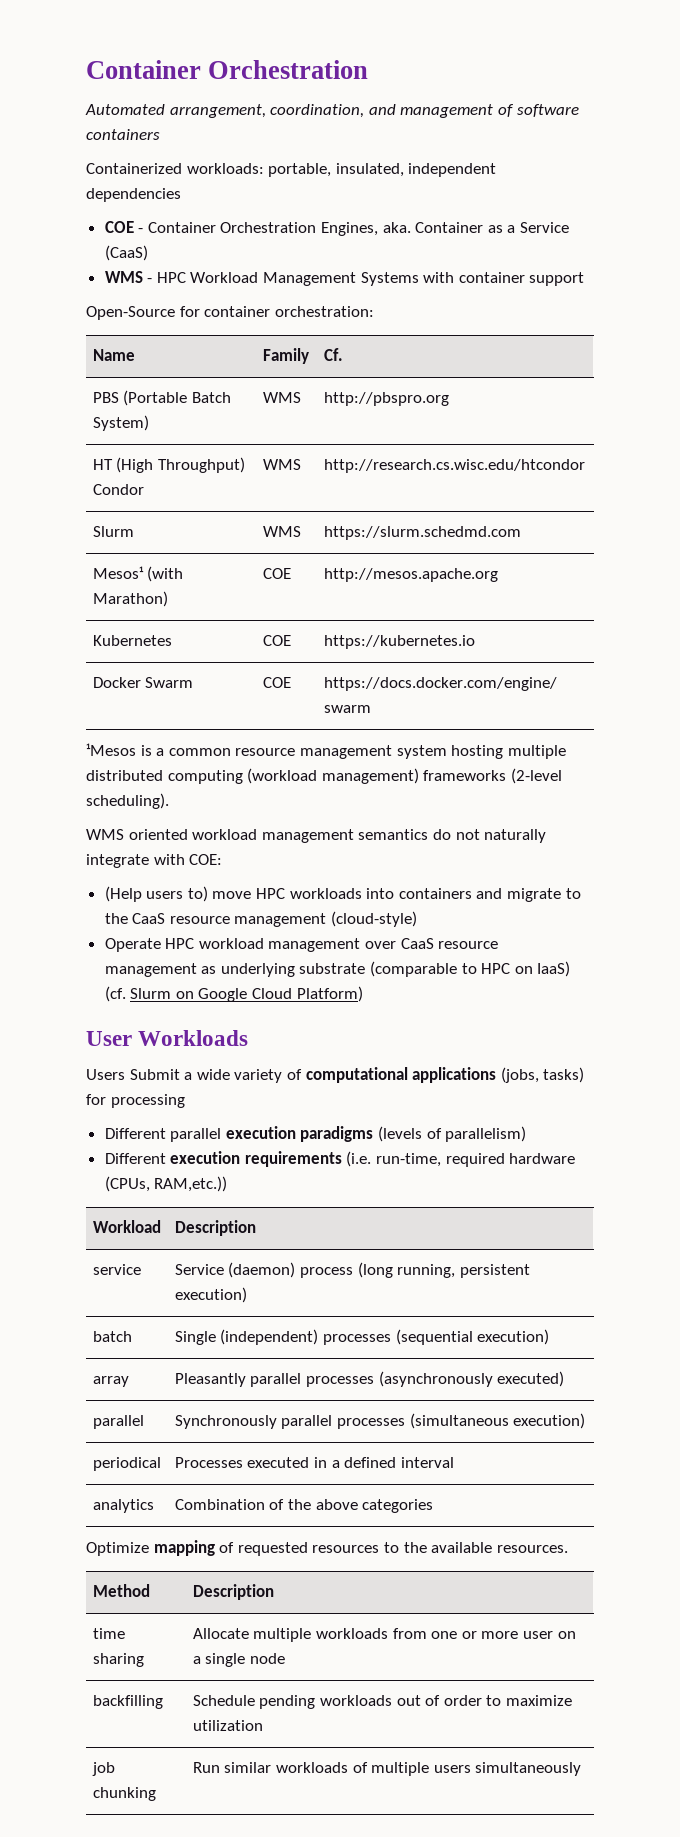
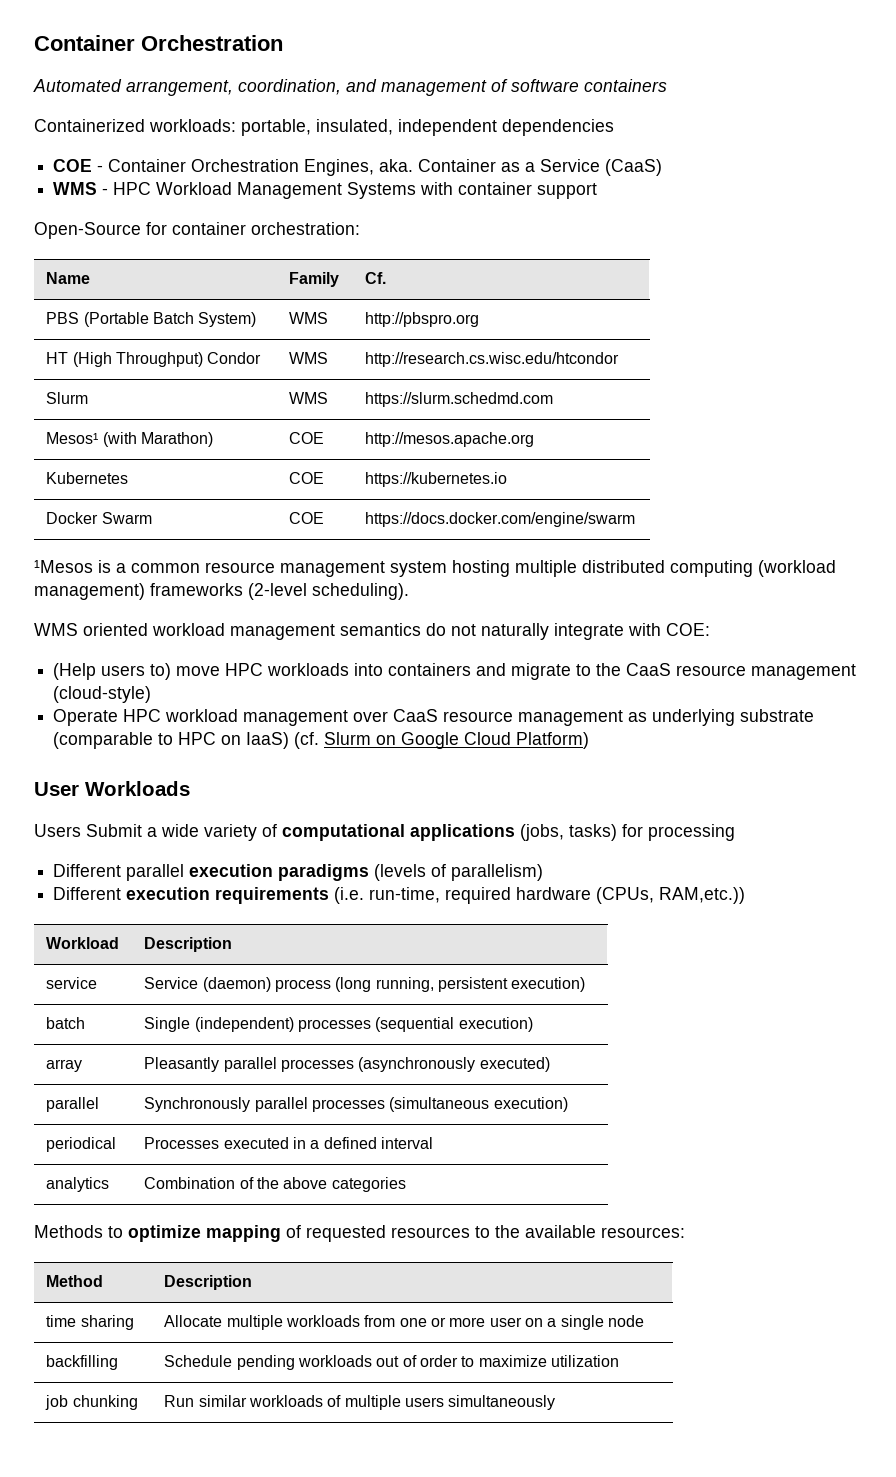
[86,1542,149,1556] Optimize -> [34,1225,201,1242] Methods to optimize
[496,1545,568,1553] resources. -> [601,1227,685,1238] resources:

